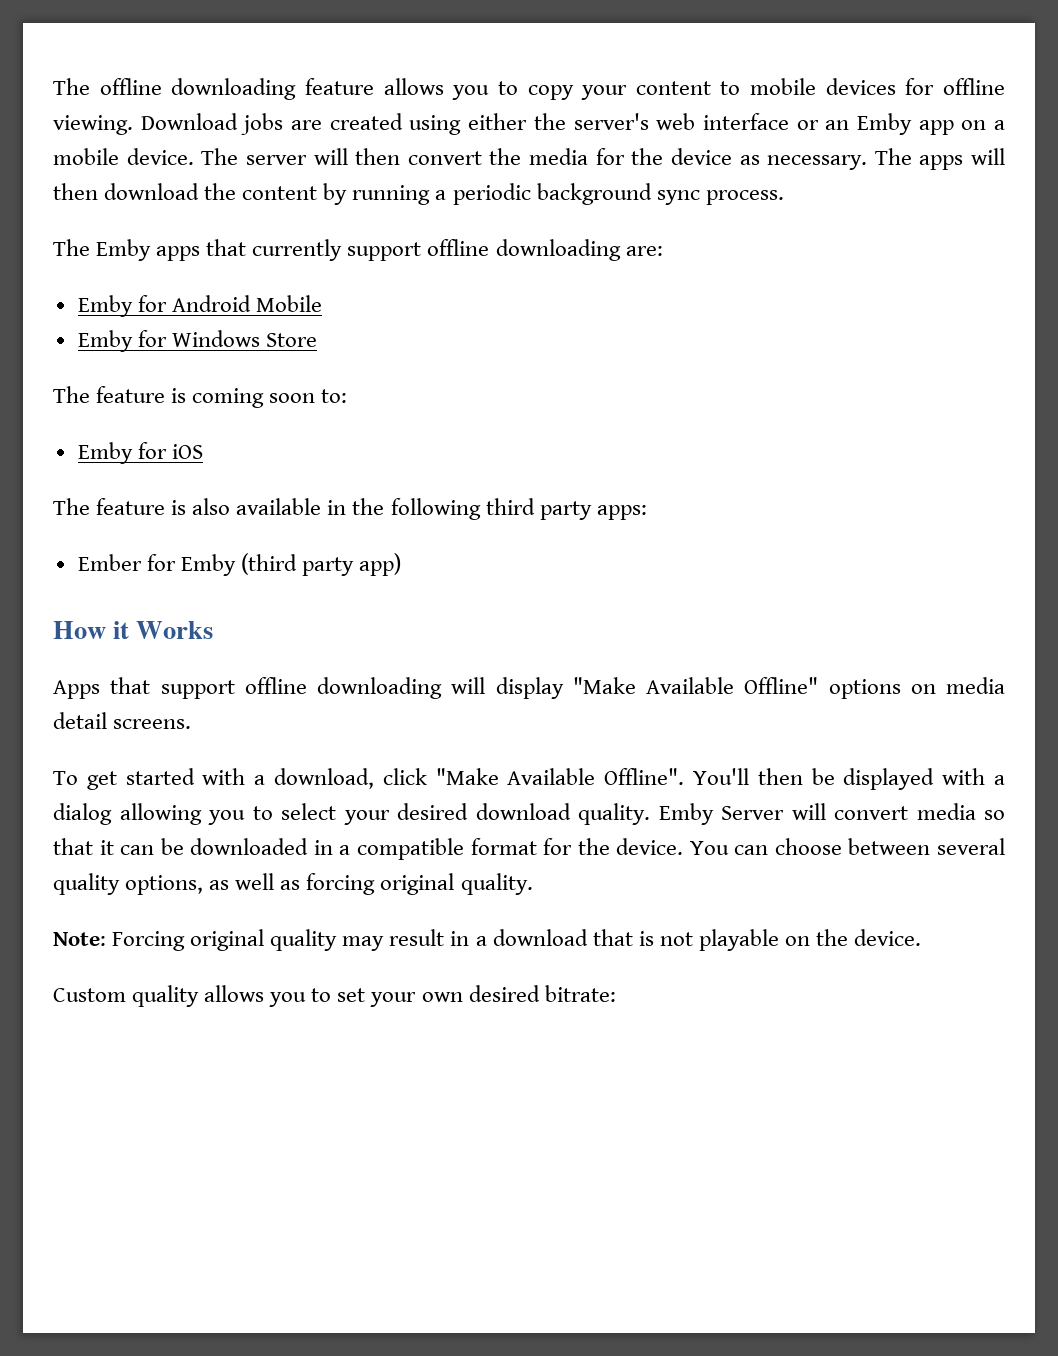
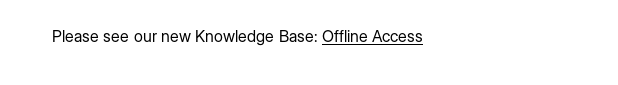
[53,78,1005,100] [53,113,1005,135] [53,148,1005,170] [53,183,784,205] [53,239,663,261] [77,295,322,317] [77,330,317,352] [53,386,348,408] [77,442,203,464] [53,498,647,520] [77,553,402,576] [53,621,214,639] [53,677,1005,699] [53,712,192,729] [53,768,1005,790] [53,803,1005,825] [53,838,1005,860] [53,873,533,895] [53,929,922,951] [53,985,616,1007] The offline downloading feature allows you to copy your content to mobile devices for offline viewing. Download jobs are created using either the server's web interface or an Emby app on a mobile device. The server will then convert the media for the device as necessary. The apps will then download the content by running a periodic background sync process. // The Emby apps that currently support offline downloading are: // Emby for Android Mobile // Emby for Windows Store // The feature is coming soon to: // Emby for iOS // The feature is also available in the following third party apps: // Ember for Emby (third party app) // How it Works // Apps that support offline downloading will display "Make Available Offline" options on media detail screens. // To get started with a download, click "Make Available Offline". You'll then be displayed with a dialog allowing you to select your desired download quality. Emby Server will convert media so that it can be downloaded in a compatible format for the device. You can choose between several quality options, as well as forcing original quality. // Note: Forcing original quality may result in a download that is not playable on the device. // Custom quality allows you to set your own desired bitrate: -> [52,30,424,46] Please see our new Knowledge Base: Offline Access

